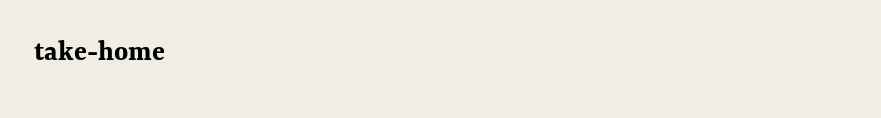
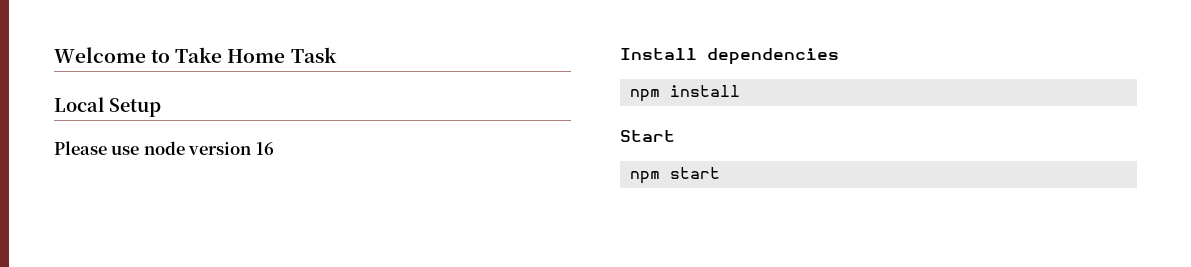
[34,40,165,60] take-home -> [54,47,337,63] [54,97,161,117] [54,141,274,155] [620,48,839,65] [629,85,740,102] [620,130,675,142] [629,167,720,184] Welcome to Take Home Task // Local Setup // Please use node version 16 // Install dependencies // npm install // Start // npm start

